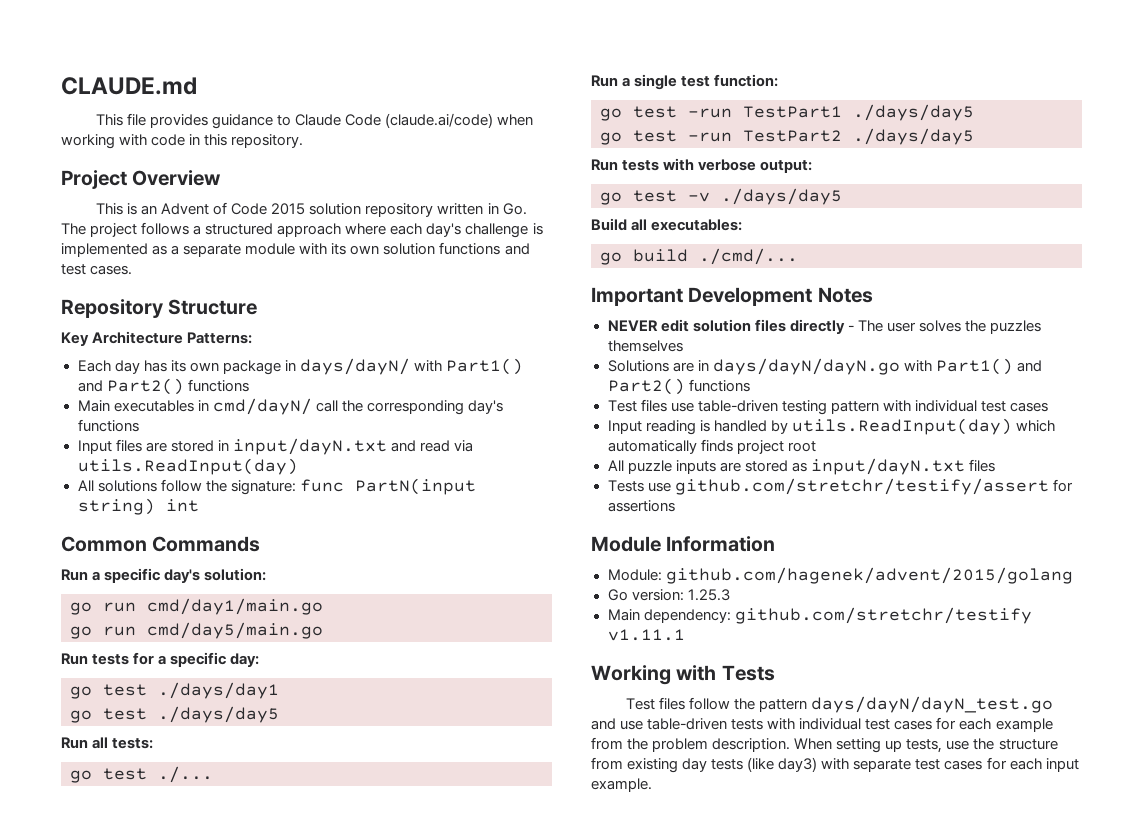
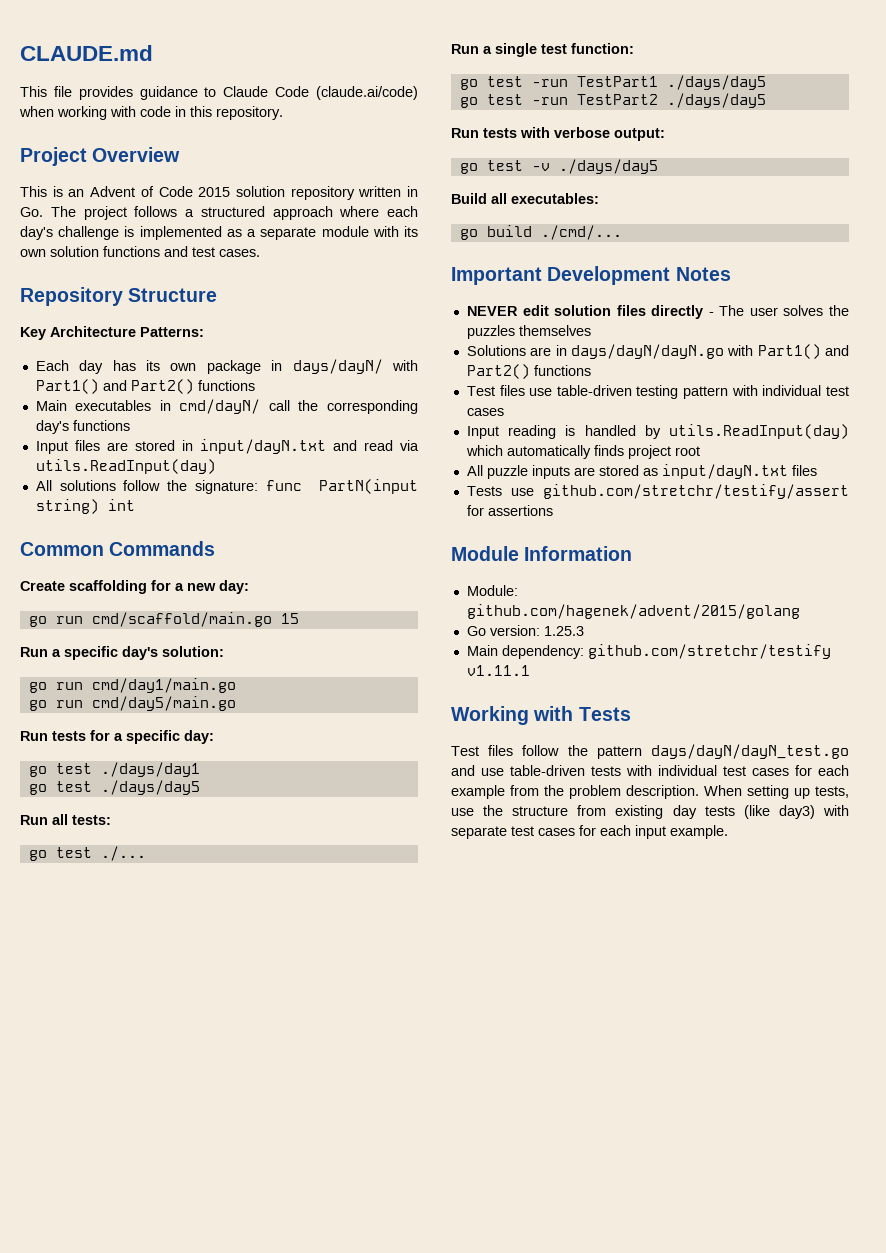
(261, 544) none -> [20,580,249,594] [28,612,299,627] // Create scaffolding for a new day: // go run cmd/scaffold/main.go 15

